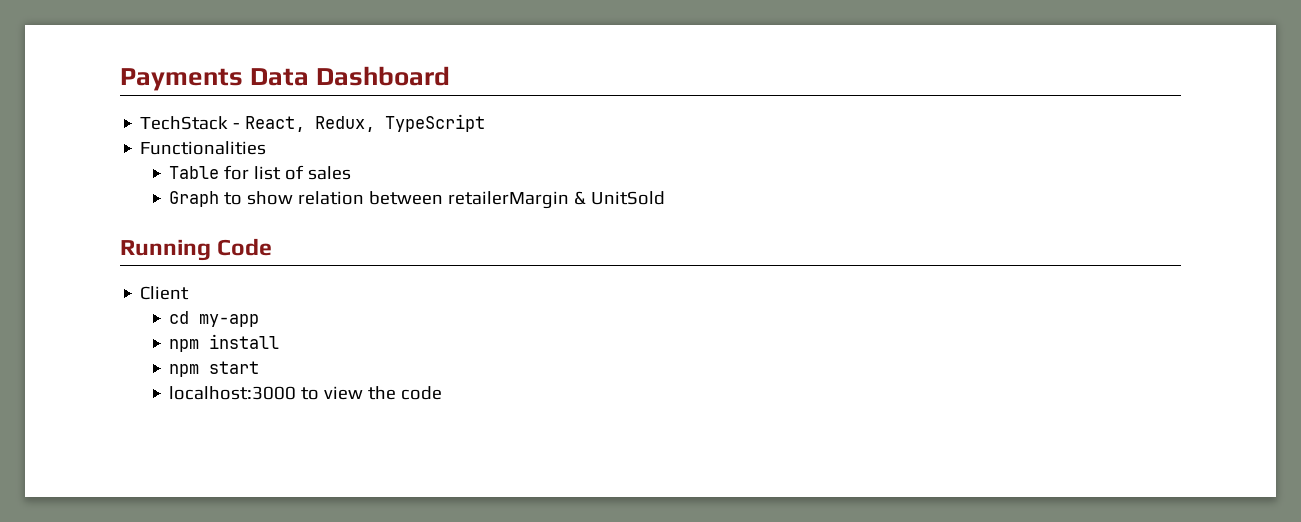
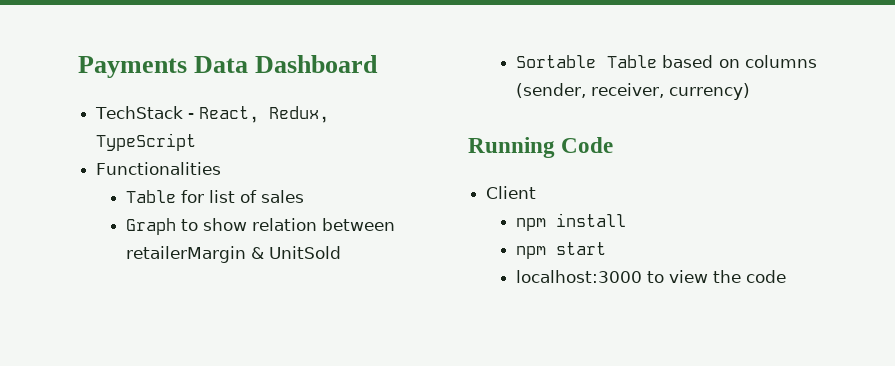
(666, 198) none -> [515,55,817,68] [515,83,750,100] // Sortable Table based on columns (sender, receiver, currency)
[169,311,260,327] // cd my-app -> (537, 192) none

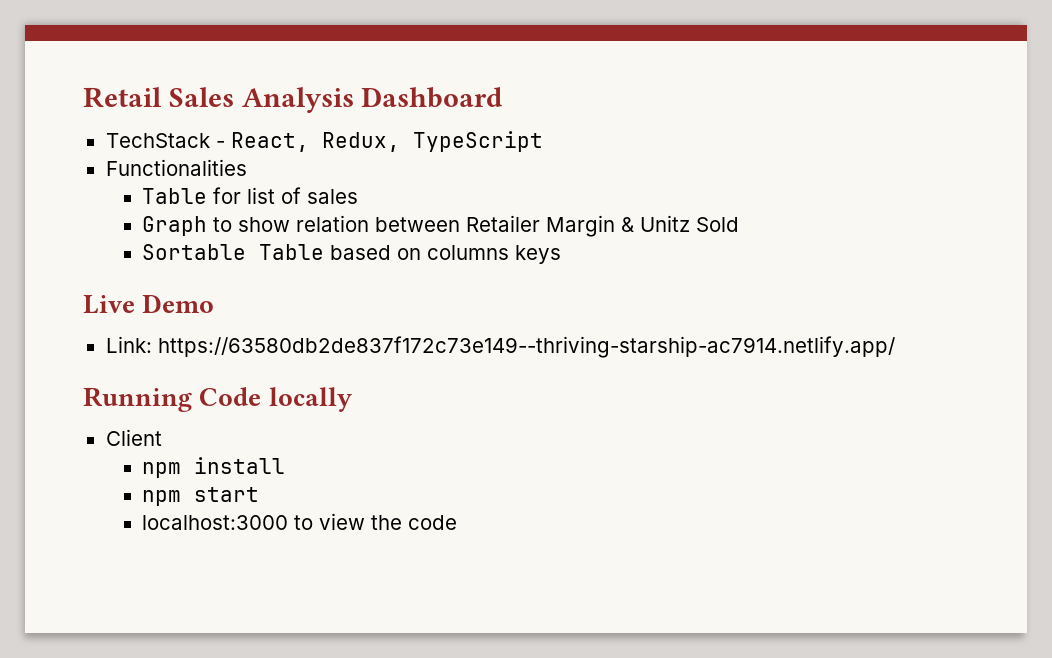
[78,56,249,78] Payments Data -> [83,87,354,113] Retail Sales Analysis
[125,246,341,263] retailerMargin & UnitSold -> [466,215,740,237] Retailer Margin & Unitz Sold
[515,83,750,100] (sender, receiver, currency) -> [515,245,562,264] [83,294,215,314] [105,336,895,358] keys // Live Demo // Link: https://63580db2de837f172c73e149--thriving-starship-ac7914.netlify.app/
(614, 145) none -> [268,387,352,412] locally

